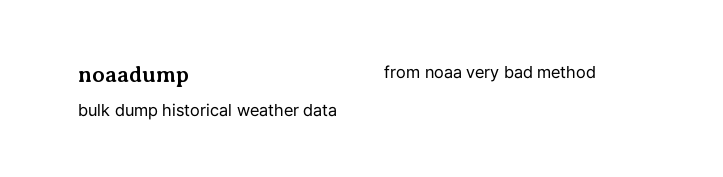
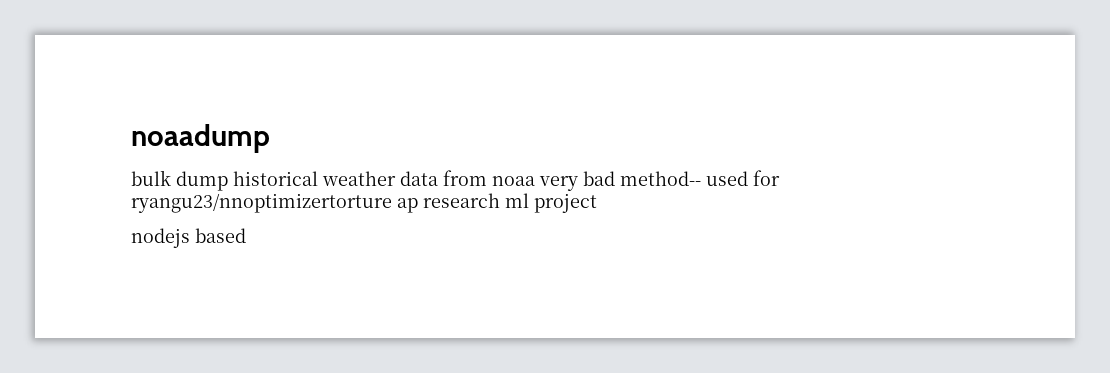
[537,65,597,79] method -> [620,170,780,186] [131,193,597,213] [131,228,246,248] method-- used for ryangu23/nnoptimizertorture ap research ml project // nodejs based

